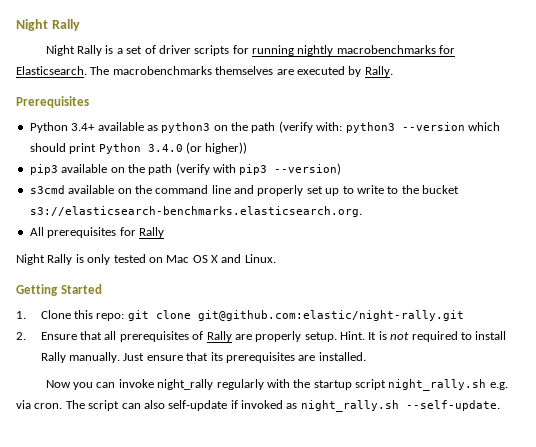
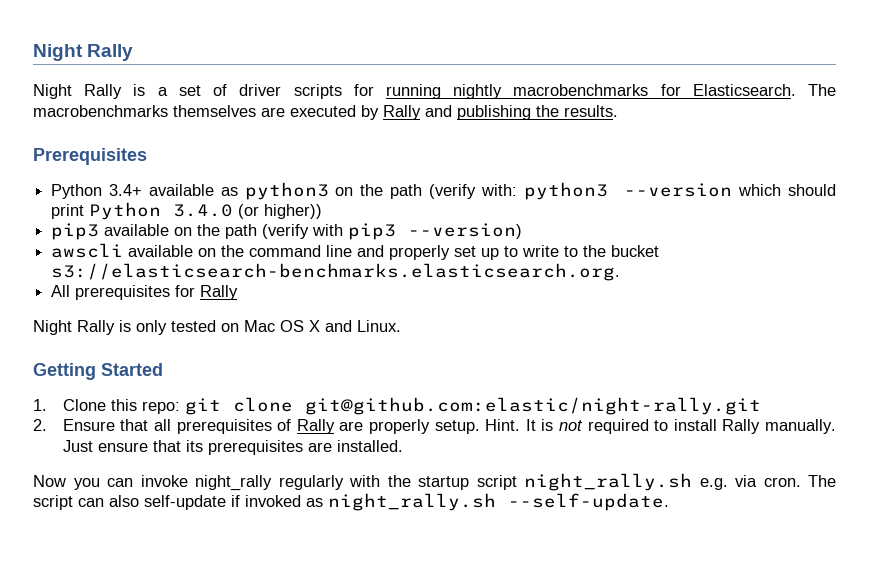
[364,66,393,77] Rally. -> [383,105,618,120] Rally and publishing the results.
[29,185,65,194] s3cmd -> [51,243,124,258] awscli

